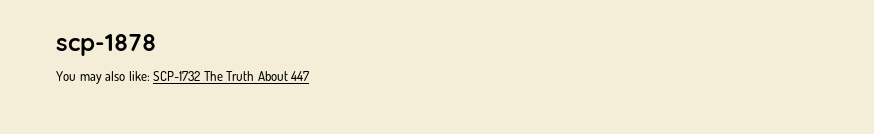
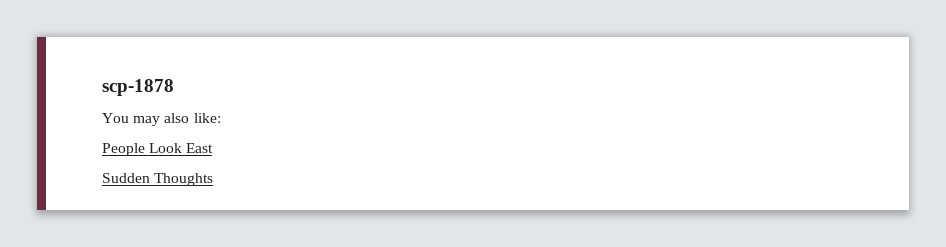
[153,71,310,81] SCP-1732 The Truth About 447 -> [102,143,214,156] [102,173,214,186] // People Look East // Sudden Thoughts

